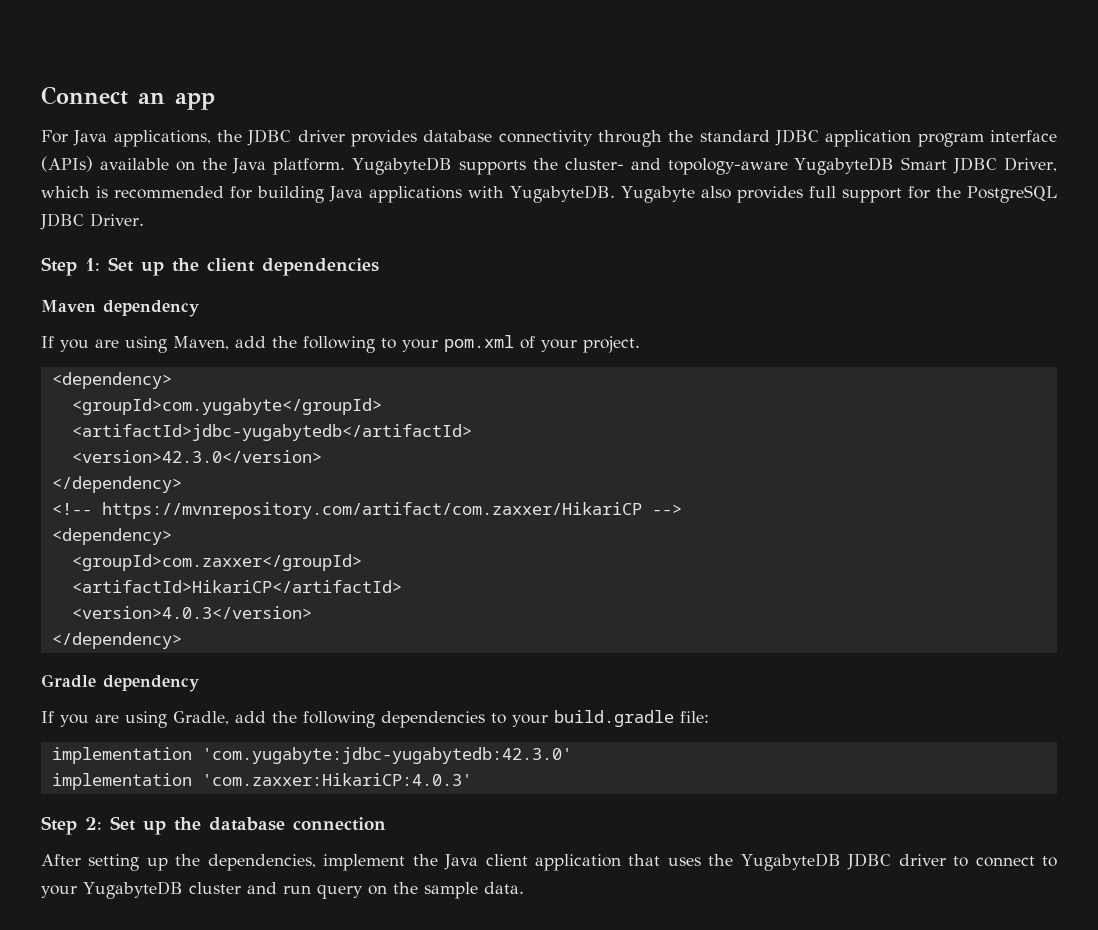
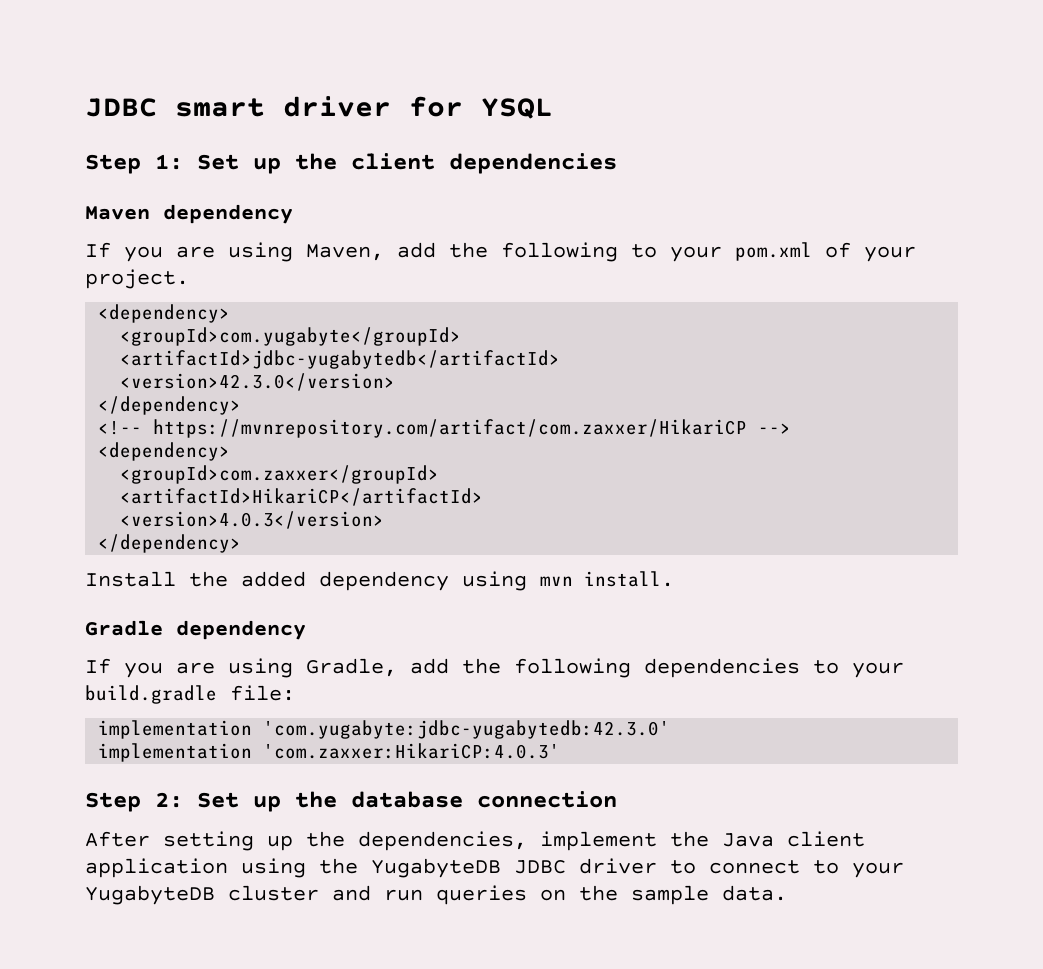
[41,86,215,110] [41,129,1058,147] [41,156,1057,175] [41,185,1057,203] [40,213,144,230] Connect an app // For Java applications, the JDBC driver provides database connectivity through the standard JDBC application program interface (APIs) available on the Java platform. YugabyteDB supports the cluster- and topology-aware YugabyteDB Smart JDBC Driver, which is recommended for building Java applications with YugabyteDB. Yugabyte also provides full support for the PostgreSQL JDBC Driver. -> [85,96,553,119] JDBC smart driver for YSQL
(182, 640) none -> [85,571,674,591] // Install the added dependency using mvn install.
[628,854,701,866] that uses -> [241,858,306,878] using
[316,884,363,899] query -> [436,885,527,905] queries

